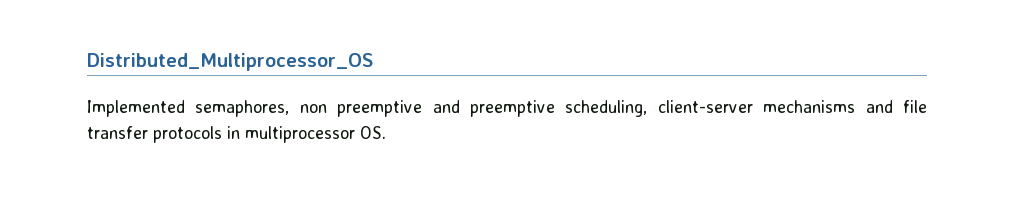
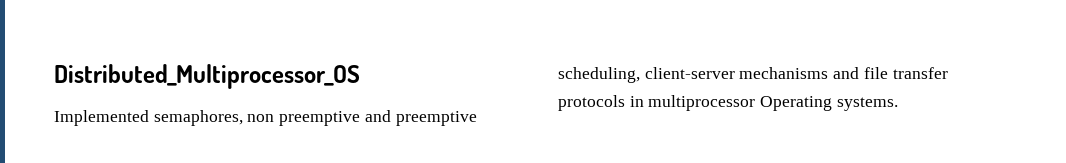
[360,126,386,139] OS. -> [760,96,898,111] Operating systems.

